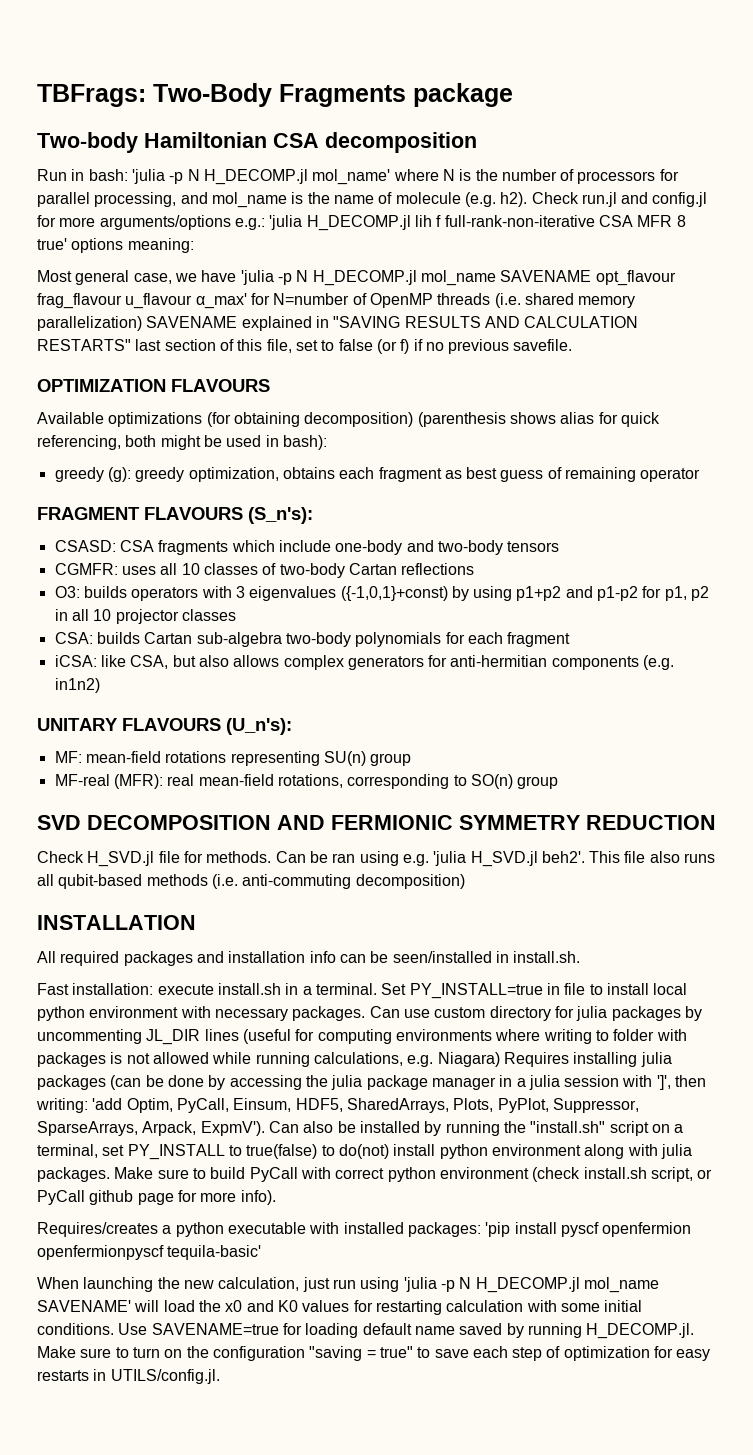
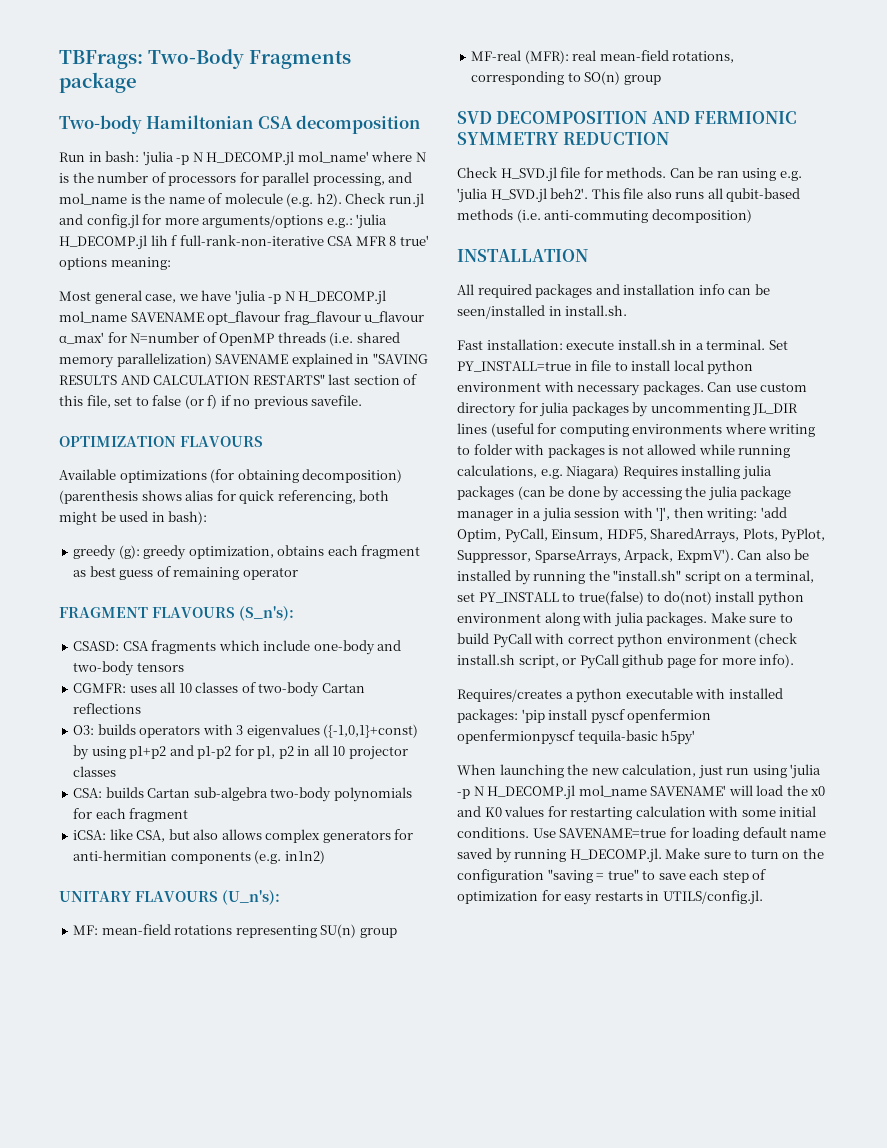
[167,1245,262,1260] tequila-basic' -> [577,730,696,745] tequila-basic h5py'

